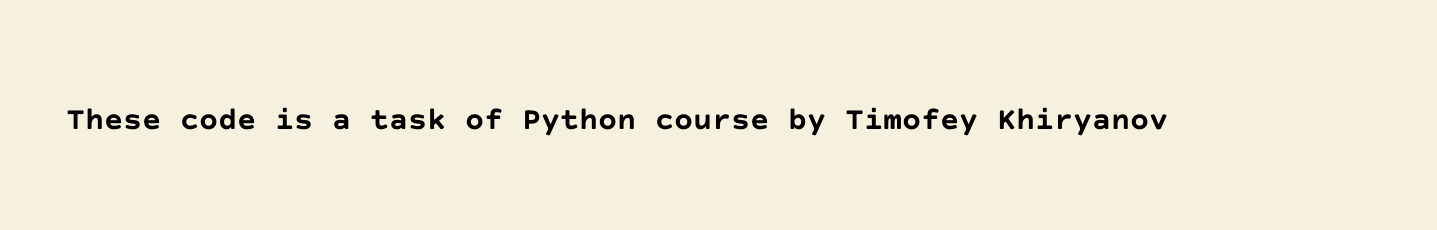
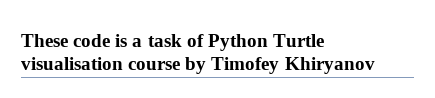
(636, 122) none -> [272,34,324,47] [21,57,123,70] Turtle visualisation

